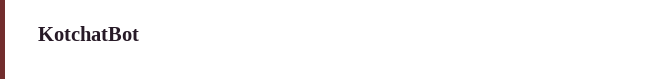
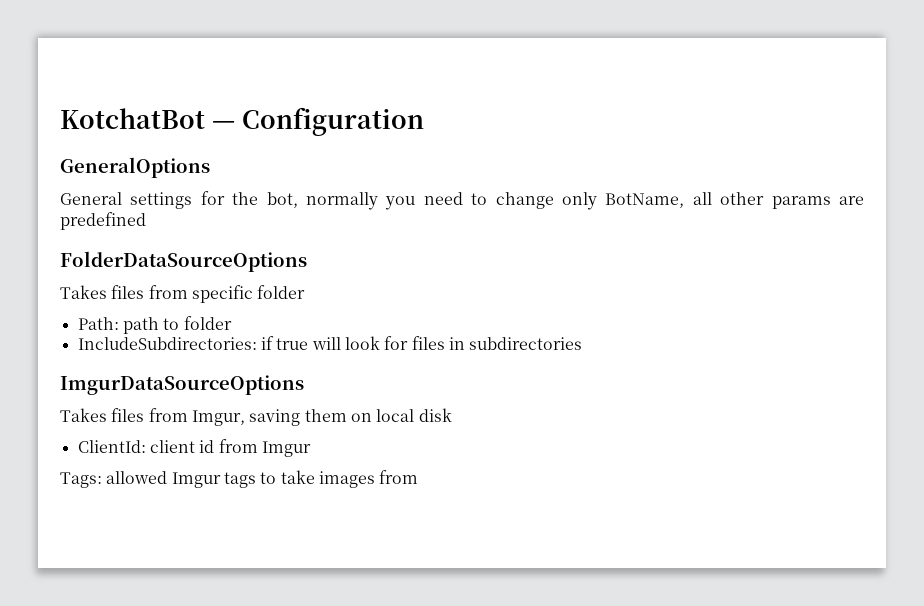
(139, 33) none -> [211,107,424,136] [60,157,210,178] [60,191,864,210] [60,212,146,230] [60,251,307,272] [60,285,306,303] [77,316,232,334] [77,336,583,350] [60,375,304,395] [60,408,452,426] [77,439,311,457] [60,470,419,488] — Configuration // GeneralOptions // General settings for the bot, normally you need to change only BotName, all other params are predefined // FolderDataSourceOptions // Takes files from specific folder // Path: path to folder // IncludeSubdirectories: if true will look for files in subdirectories // ImgurDataSourceOptions // Takes files from Imgur, saving them on local disk // ClientId: client id from Imgur // Tags: allowed Imgur tags to take images from

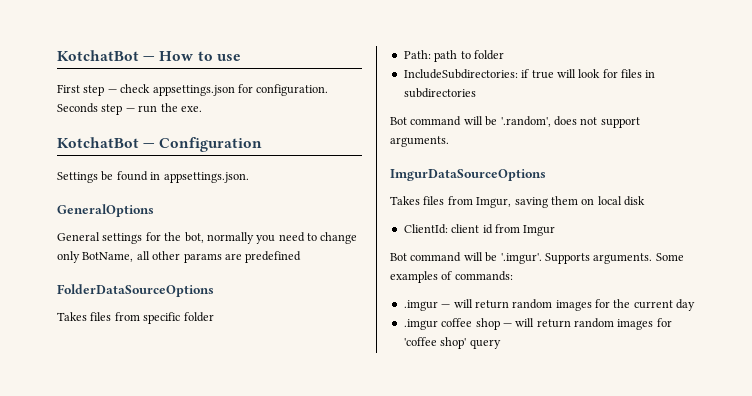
[60,107,424,136] KotchatBot — Configuration -> [57,50,241,61] [57,84,329,96] [57,103,202,115] [57,137,263,152] [57,171,249,183] KotchatBot — How to use // First step — check appsettings.json for configuration. Seconds step — run the exe. // KotchatBot — Configuration // Settings be found in appsettings.json.
(583, 343) none -> [390,116,640,128] [390,136,449,147] // Bot command will be '.random', does not support arguments.
[60,470,419,488] Tags: allowed Imgur tags to take images from -> [390,252,684,264] [390,271,513,283] [403,299,696,311] [403,318,672,330] [403,337,501,349] Bot command will be '.imgur'. Supports arguments. Some examples of commands: // .imgur — will return random images for the current day // .imgur coffee shop — will return random images for 'coffee shop' query

